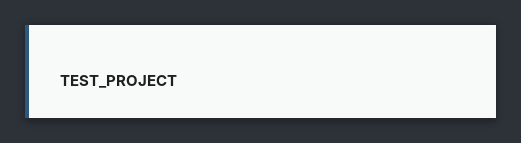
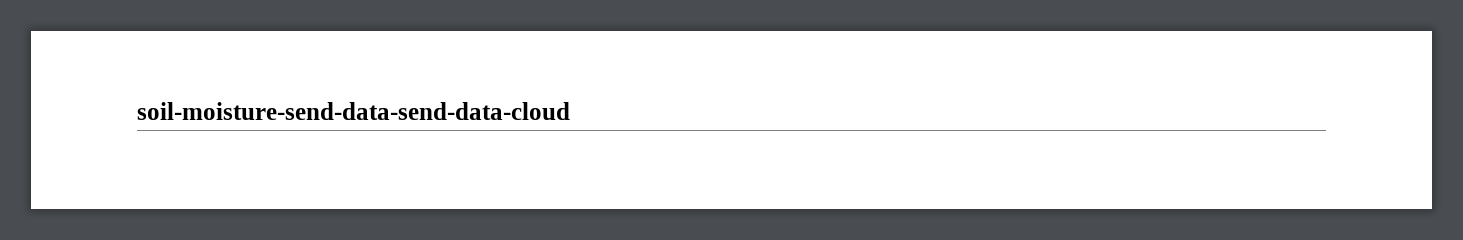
[60,75,177,88] TEST_PROJECT -> [137,102,570,120] soil-moisture-send-data-send-data-cloud

